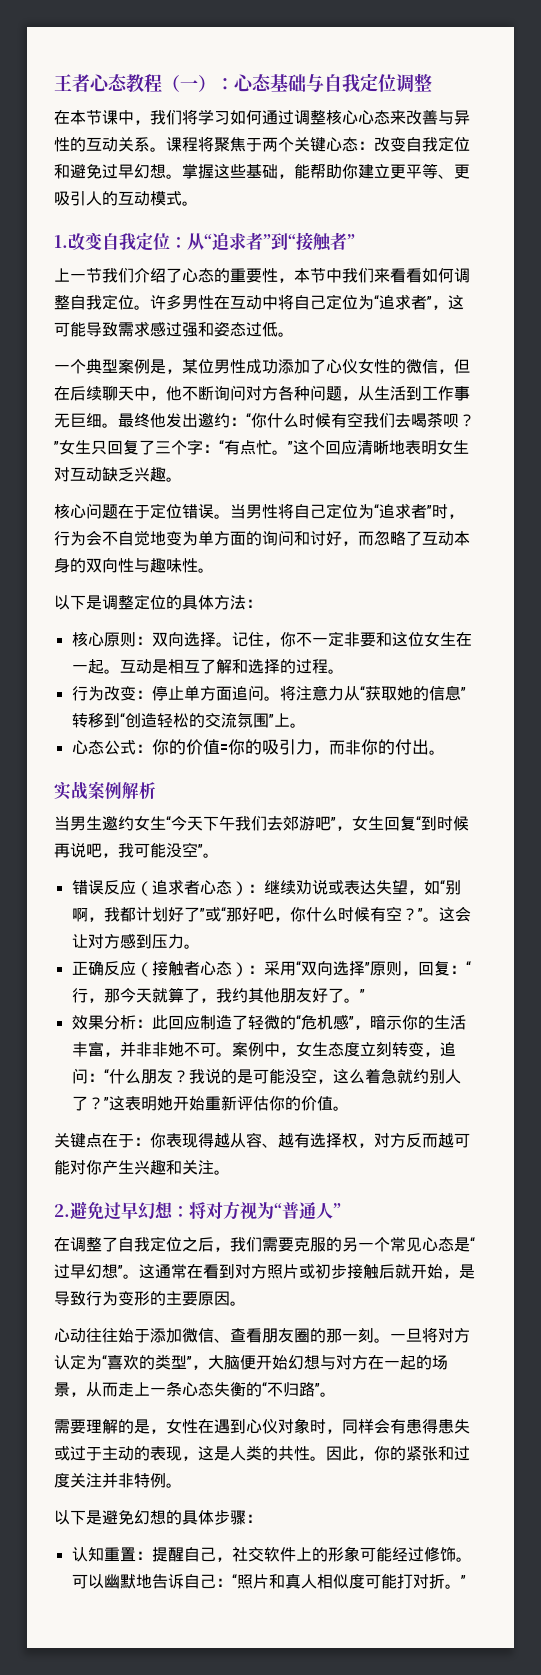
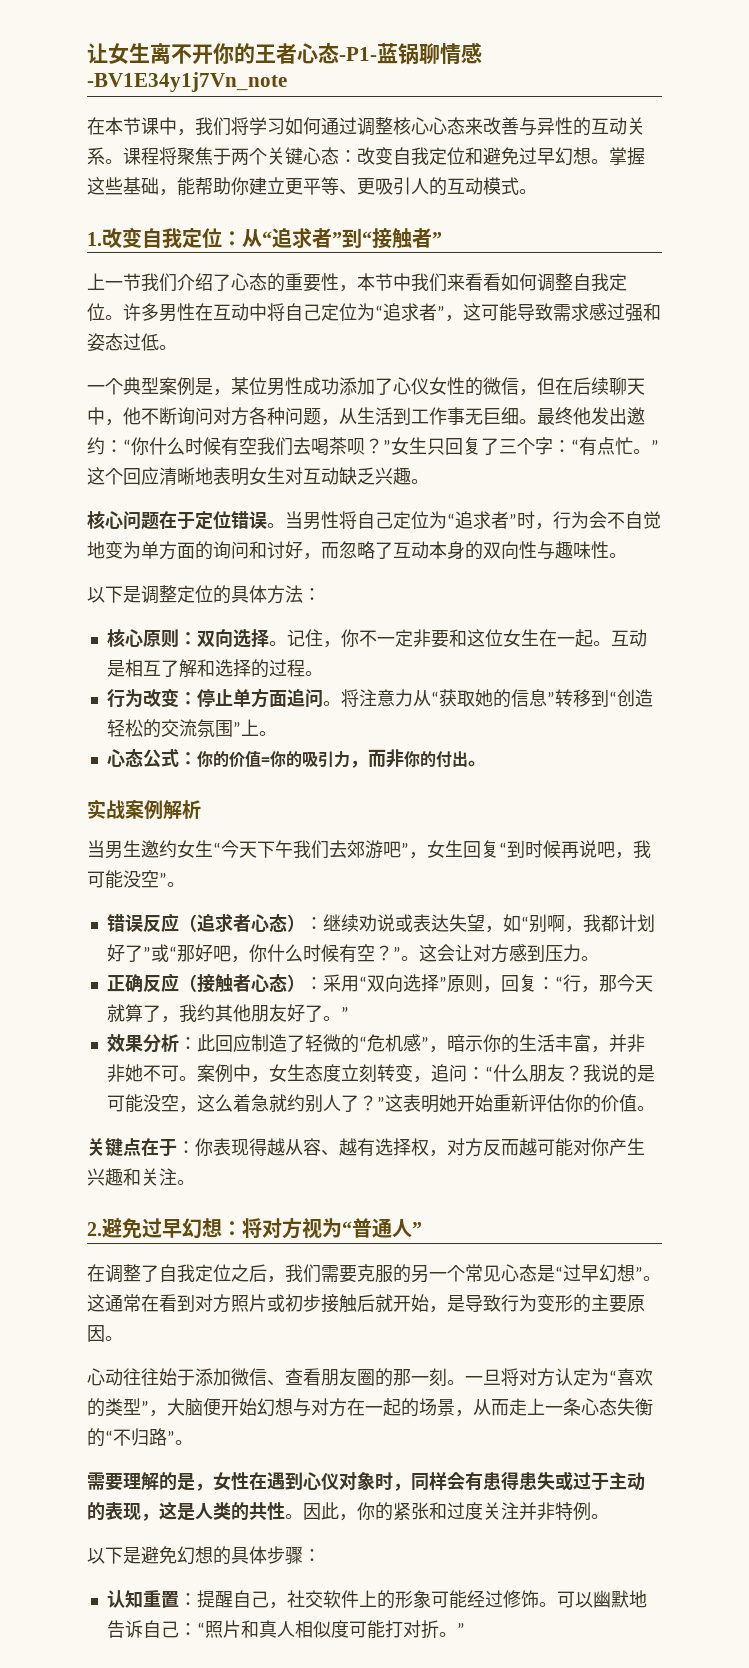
[54,73,432,93] 王者心态教程（一）：心态基础与自我定位调整 -> [87,42,482,65] [87,72,287,92] 让女生离不开你的王者心态-P1-蓝锅聊情感-BV1E34y1j7Vn_note

